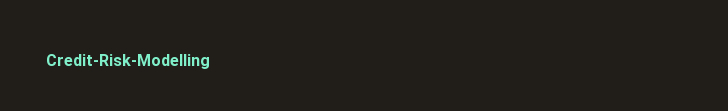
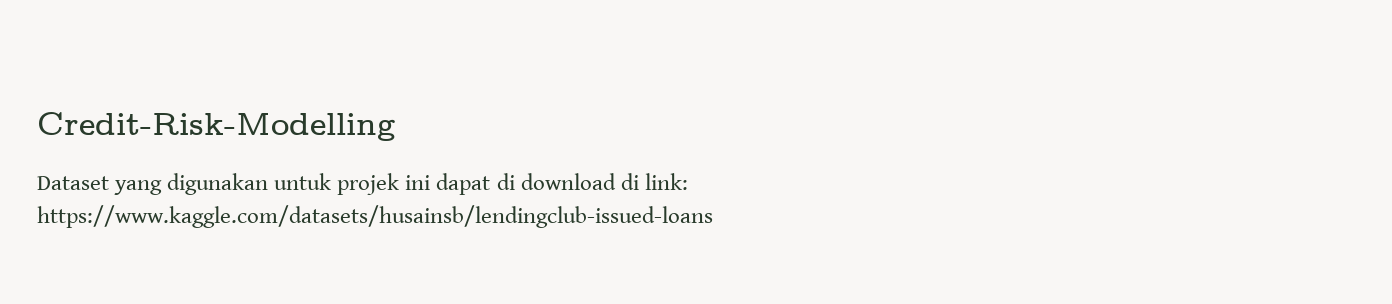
(210, 61) none -> [37,173,688,195] [37,205,713,228] // Dataset yang digunakan untuk projek ini dapat di download di link: https://www.kaggle.com/datasets/husainsb/lendingclub-issued-loans

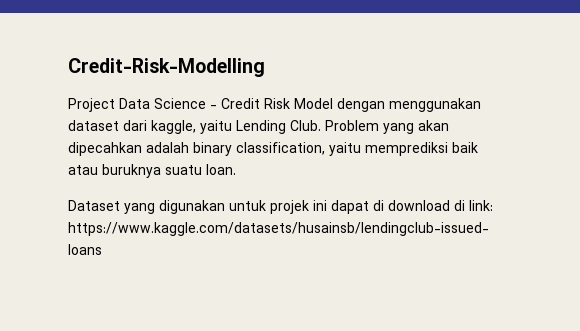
(395, 126) none -> [68,98,481,112] [68,120,449,134] [68,142,478,156] [68,164,236,178] // Project Data Science - Credit Risk Model dengan menggunakan dataset dari kaggle, yaitu Lending Club. Problem yang akan dipecahkan adalah binary classification, yaitu memprediksi baik atau buruknya suatu loan.

